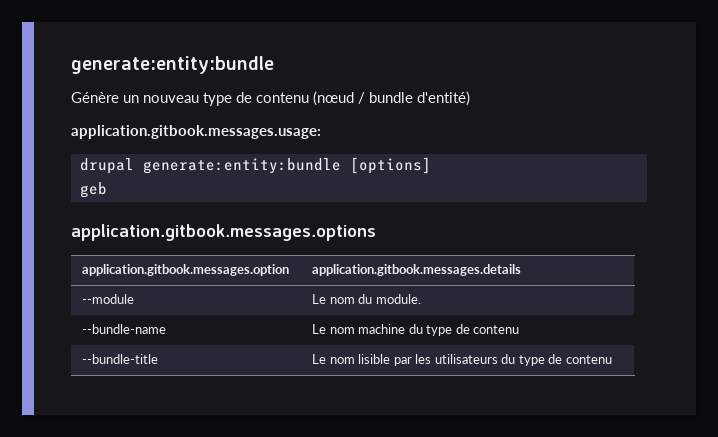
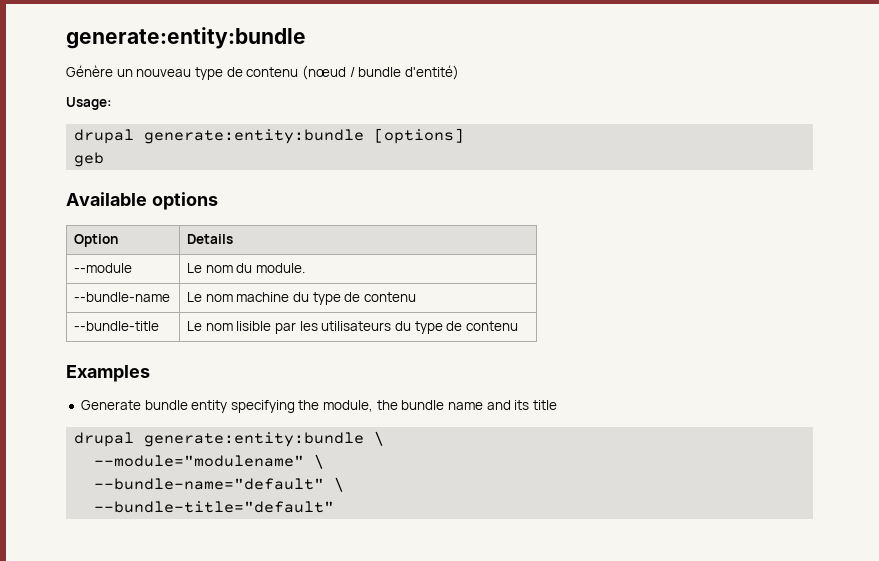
[71,125,321,139] application.gitbook.messages.usage: -> [66,97,112,110] Usage:
[71,224,376,241] [82,264,290,276] [312,264,522,276] application.gitbook.messages.options // application.gitbook.messages.option | application.gitbook.messages.details -> [66,192,218,210] [74,234,119,247] [187,234,234,244] Available options // Option | Details
(612, 359) none -> [66,365,150,382] [80,400,557,413] [74,431,385,447] [94,454,325,469] [94,477,345,492] [94,501,335,513] // Examples // Generate bundle entity specifying the module, the bundle name and its title // drupal generate:entity:bundle \ // --module="modulename" \ // --bundle-name="default" \ // --bundle-title="default"

